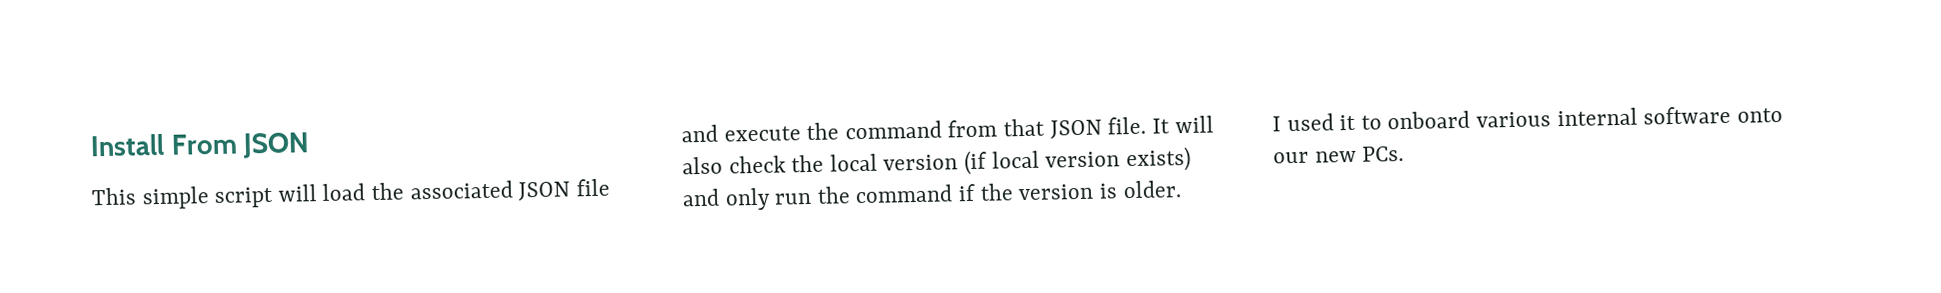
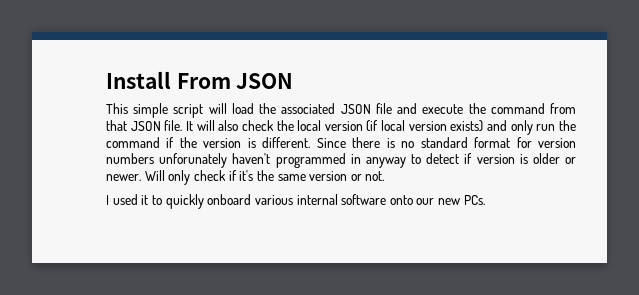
[1122,180,1181,199] older. -> [262,137,576,148] [106,153,577,168] [106,170,385,185] different. Since there is no standard format for version numbers unforunately haven't programmed in anyway to detect if version is older or newer. Will only check if it's the same version or not.
(1382, 122) none -> [165,194,204,209] quickly

